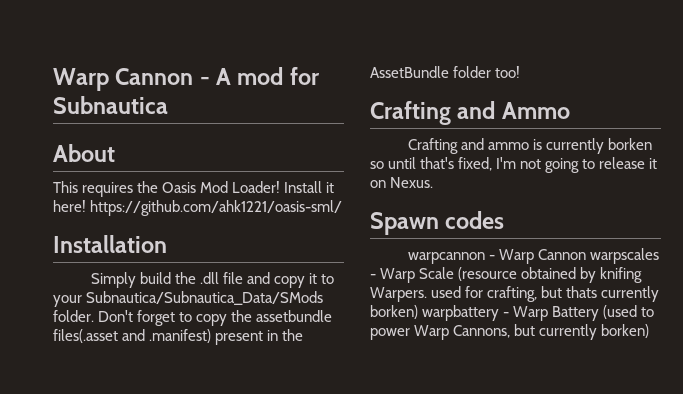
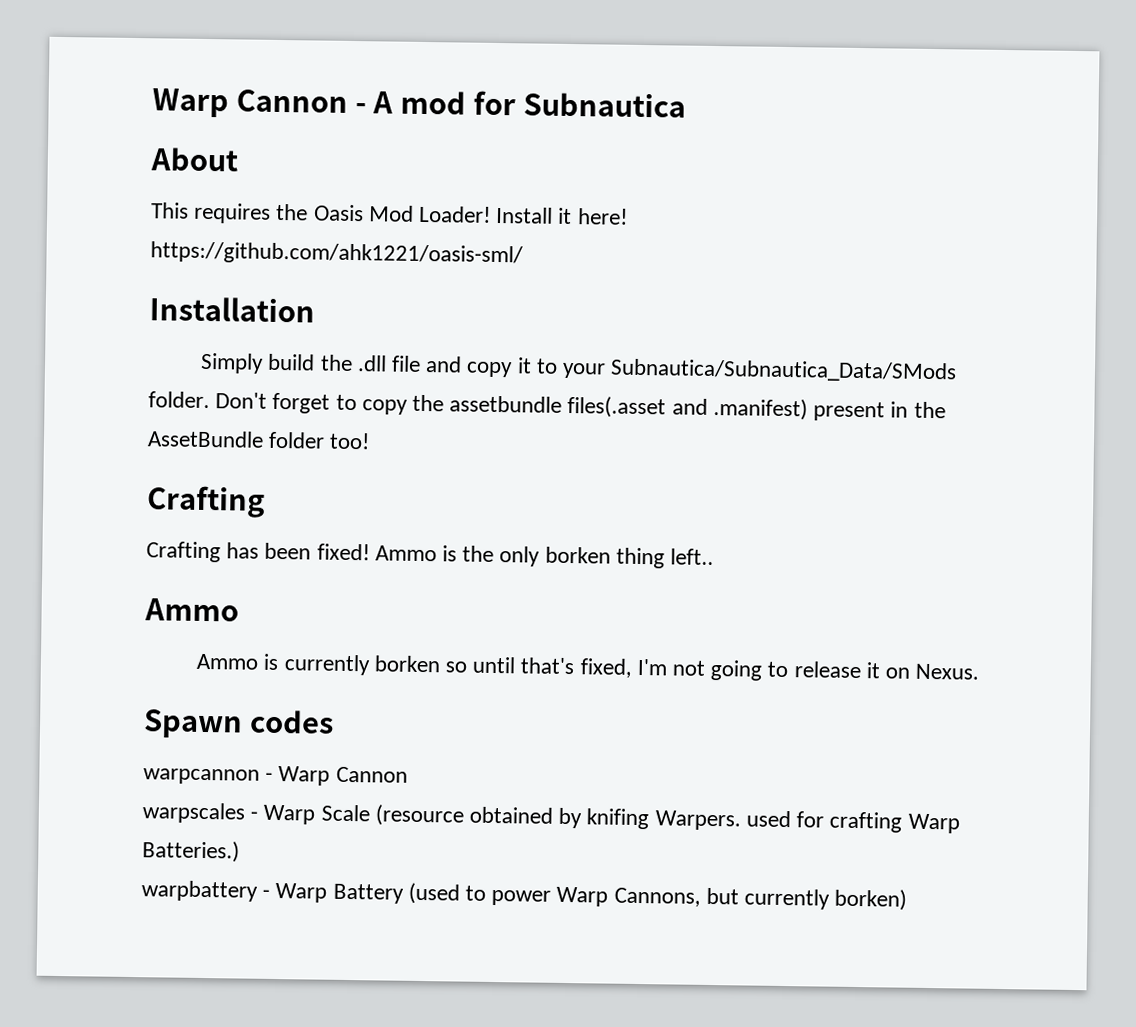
[457,101,570,119] [407,138,529,154] and Ammo // Crafting and ammo -> [146,541,715,569] [144,598,239,622] [196,653,260,670] // Crafting has been fixed! Ammo is the only borken thing left.. // Ammo // Ammo
(586, 254) none -> (408, 774) //
[487,286,660,302] [370,305,418,319] crafting, but thats currently borken) -> [829,811,960,834] [142,840,240,863] crafting Warp Batteries.) //

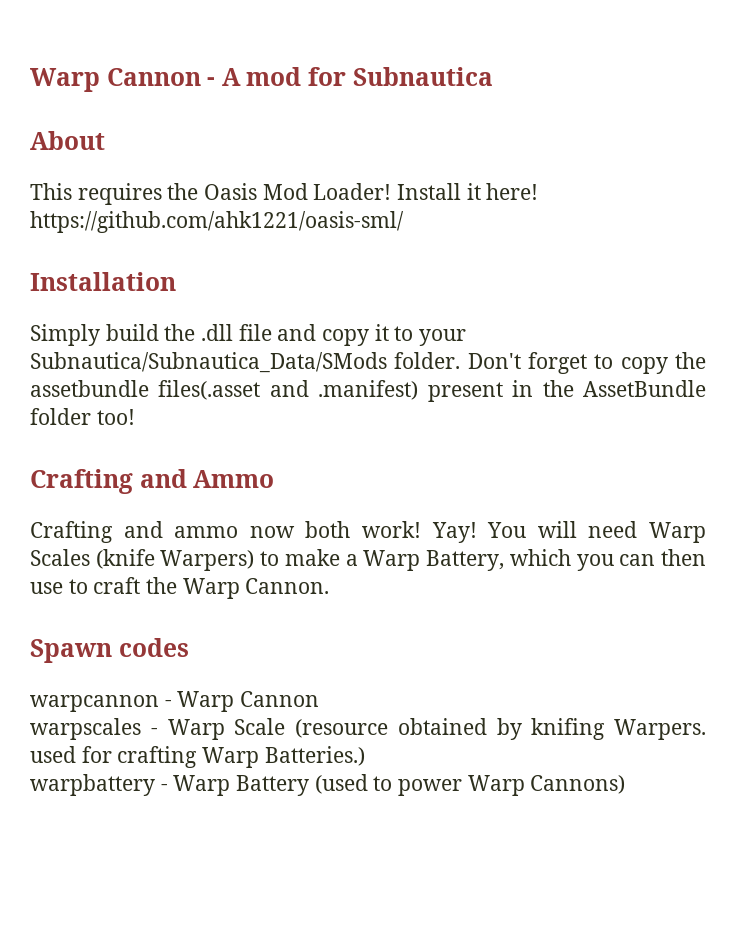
[146,541,715,569] [144,598,239,622] [196,653,980,681] // Crafting has been fixed! Ammo is the only borken thing left.. // Ammo // Ammo is currently borken so until that's fixed, I'm not going to release it on Nexus. -> [139,469,275,488] [30,521,707,543] [30,549,707,571] [30,577,330,599] and Ammo // Crafting and ammo now both work! Yay! You will need Warp Scales (knife Warpers) to make a Warp Battery, which you can then use to craft the Warp Cannon.
[613,887,908,911] Cannons, but currently borken) -> [530,775,626,794] Cannons)

